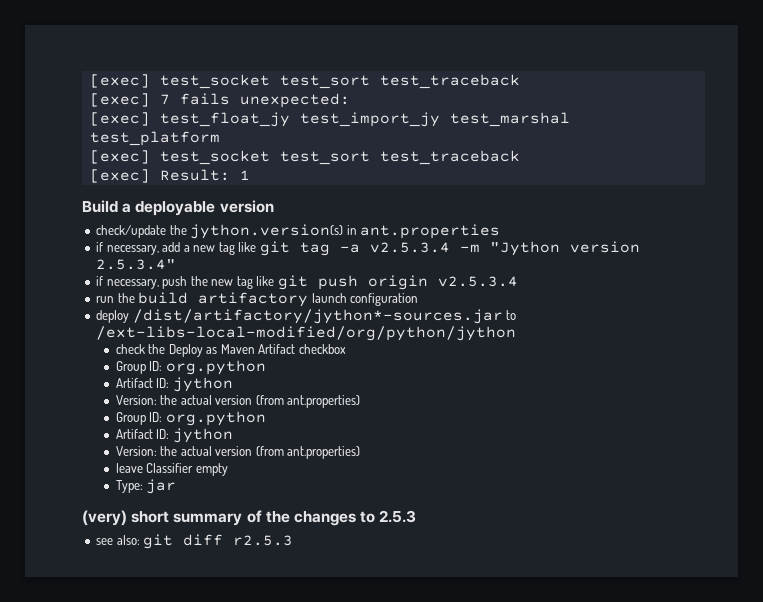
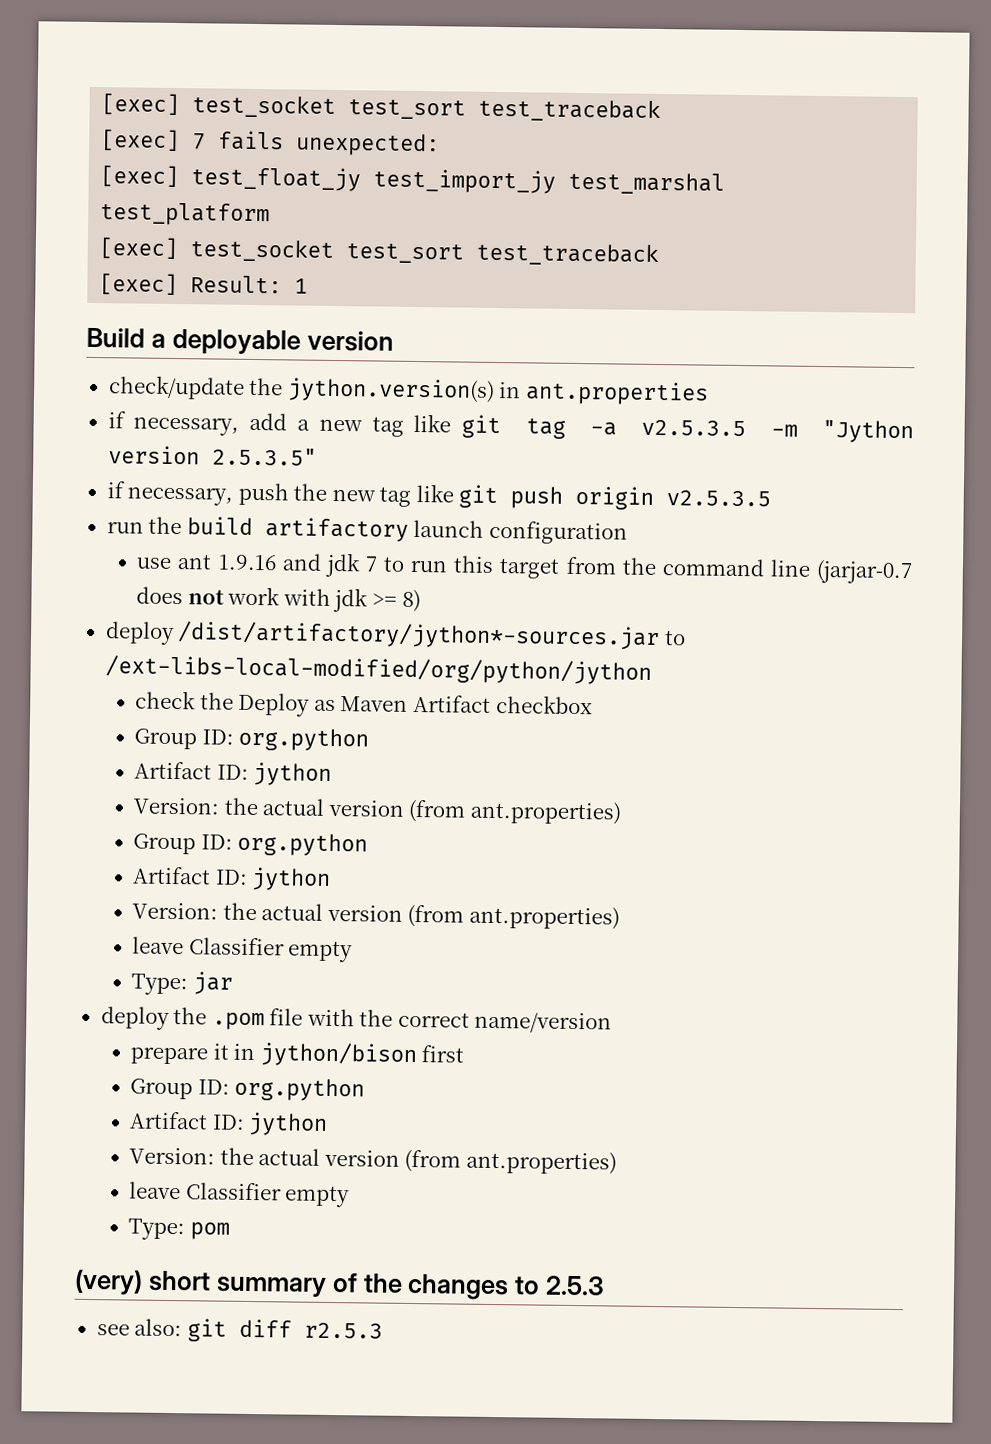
[369,242,450,253] v2.5.3.4 -> [641,419,747,437] v2.5.3.5
[96,259,177,270] 2.5.3.4" -> [211,447,317,466] 2.5.3.5"
[437,276,518,287] v2.5.3.4 -> [666,490,772,507] v2.5.3.5
(419, 299) none -> [136,552,914,585] [136,586,421,613] // use ant 1.9.16 and jdk 7 to run this target from the command line (jarjar-0.7 does not work with jdk >= 8)
(177, 486) none -> [100,1006,613,1034] [130,1042,465,1068] [130,1077,366,1102] [129,1111,329,1136] [129,1147,618,1175] [129,1181,351,1208] [128,1218,230,1241] // deploy the .pom file with the correct name/version // prepare it in jython/bison first // Group ID: org.python // Artifact ID: jython // Version: the actual version (from ant.properties) // leave Classifier empty // Type: pom

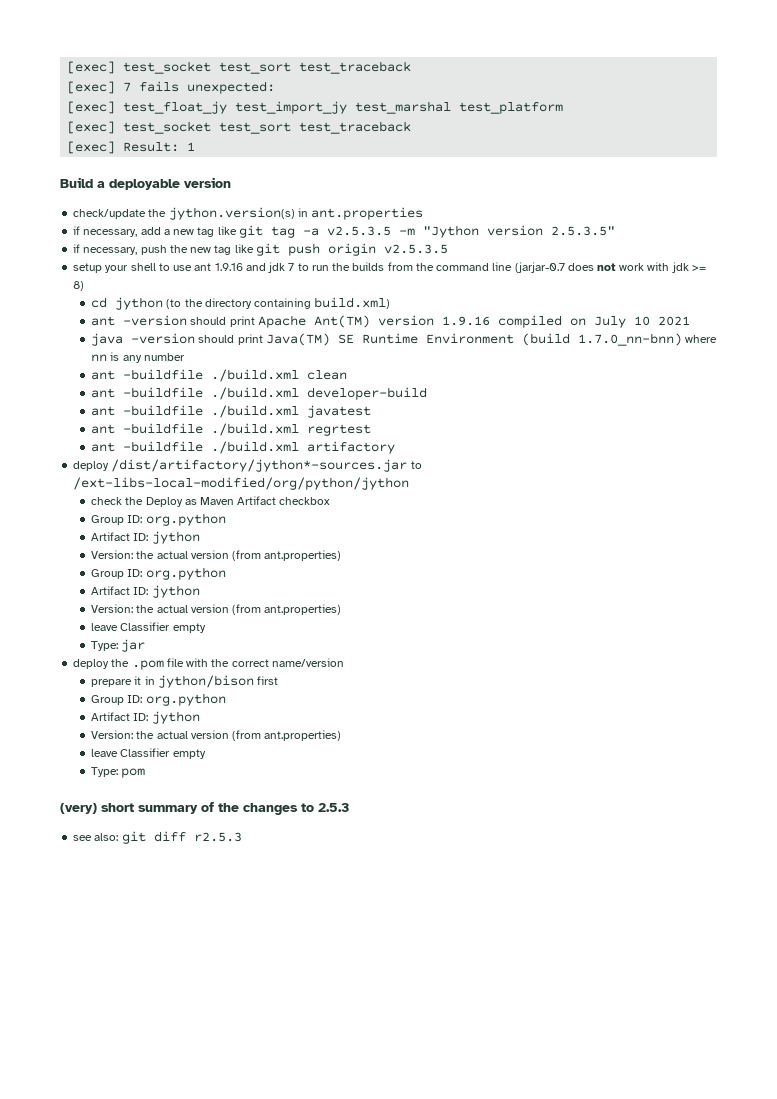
[106,516,628,545] run the build artifactory launch configuration // -> [73,263,170,273] setup your shell to
[453,555,561,579] this target -> [332,262,385,271] the builds
(421, 601) none -> [91,297,391,310] [91,315,690,328] [91,333,717,346] [91,352,185,363] [91,369,348,382] [91,387,428,400] [91,405,372,418] [91,423,372,436] [91,441,396,454] // cd jython (to the directory containing build.xml) // ant -version should print Apache Ant(TM) version 1.9.16 compiled on July 10 2021 // java -version should print Java(TM) SE Runtime Environment (build 1.7.0_nn-bnn) where nn is any number // ant -buildfile ./build.xml clean // ant -buildfile ./build.xml developer-build // ant -buildfile ./build.xml javatest // ant -buildfile ./build.xml regrtest // ant -buildfile ./build.xml artifactory

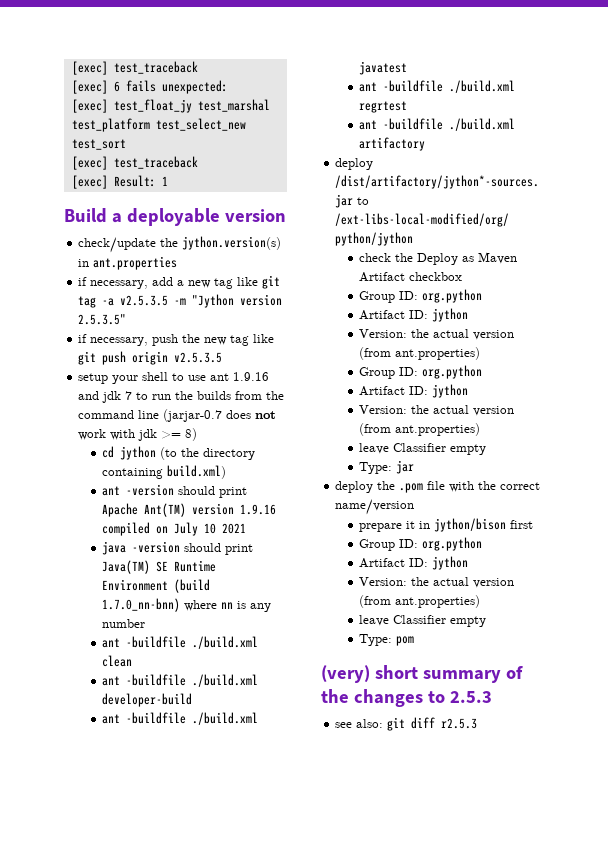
[67,61,412,74] [67,81,132,94] [exec] test_socket test_sort test_traceback // [exec] 7 -> [71,61,198,75] [71,80,120,94] [exec] test_traceback // [exec] 6
[235,101,348,114] test_import_jy -> (192, 106) none
[67,121,292,134] // [exec] test_socket test_sort -> [155,118,246,131] [71,139,126,150] [71,156,108,170] test_select_new test_sort // [exec]

